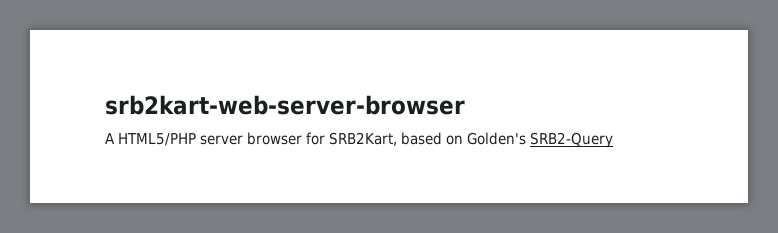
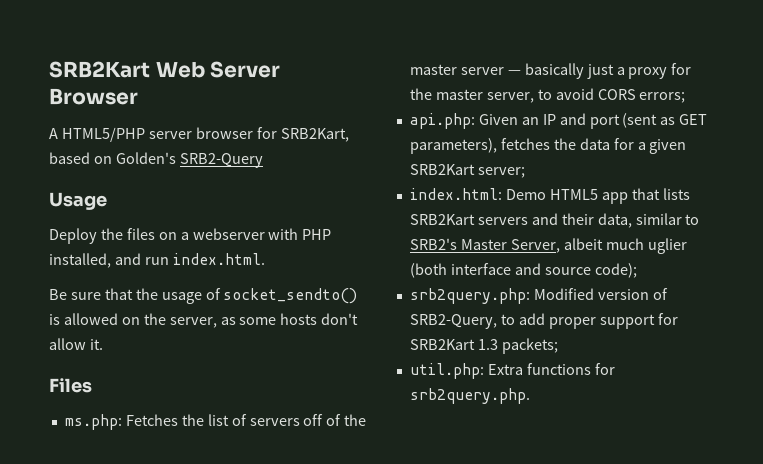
[105,95,465,115] srb2kart-web-server-browser -> [49,61,281,78] [49,88,138,105] SRB2Kart Web Server Browser
(614, 140) none -> [49,192,107,210] [49,228,332,244] [49,253,265,268] [49,288,358,304] [49,313,359,328] [49,338,103,350] [49,378,92,393] [64,414,367,430] [409,63,692,79] [409,88,686,103] [409,113,708,129] [409,138,687,154] [409,164,525,178] [409,188,690,204] [409,213,700,228] [409,238,687,254] [409,263,637,278] [409,288,668,304] [409,313,678,329] [409,338,558,354] [409,363,615,379] [409,388,530,404] // Usage // Deploy the files on a webserver with PHP installed, and run index.html. // Be sure that the usage of socket_sendto() is allowed on the server, as some hosts don't allow it. // Files // ms.php: Fetches the list of servers off of the master server — basically just a proxy for the master server, to avoid CORS errors; // api.php: Given an IP and port (sent as GET parameters), fetches the data for a given SRB2Kart server; // index.html: Demo HTML5 app that lists SRB2Kart servers and their data, similar to SRB2's Master Server, albeit much uglier (both interface and source code); // srb2query.php: Modified version of SRB2-Query, to add proper support for SRB2Kart 1.3 packets; // util.php: Extra functions for srb2query.php.

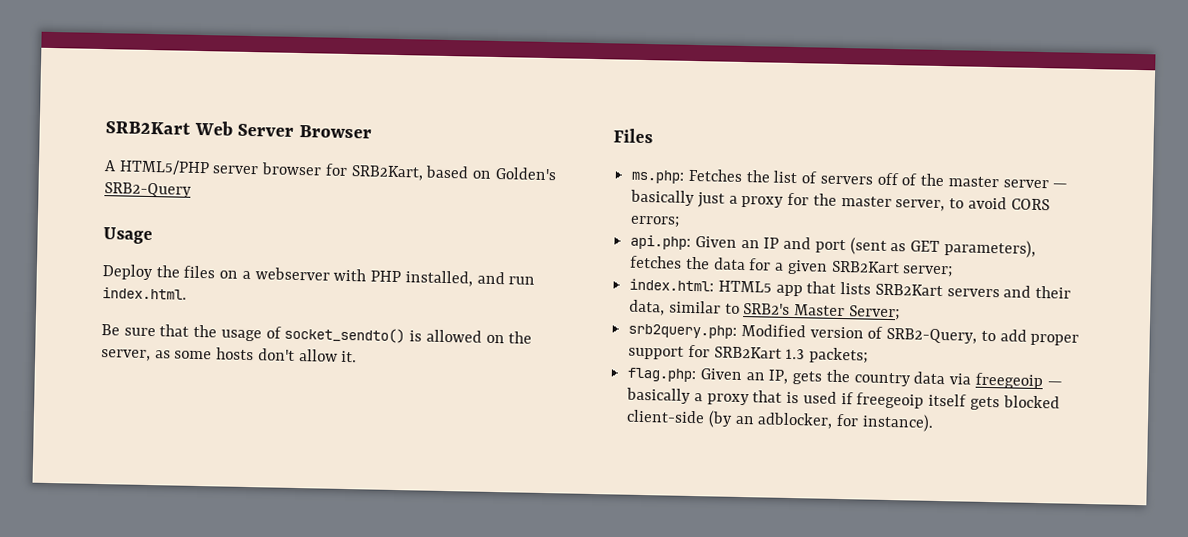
[505,189,546,200] Demo -> (715, 285) none
[510,238,687,254] [409,263,637,278] Server, albeit much uglier (both interface and source code); -> [848,305,900,321] Server;
[409,363,615,379] [409,388,530,404] util.php: Extra functions for srb2query.php. -> [627,367,1063,390] [626,387,1060,411] [626,409,934,432] flag.php: Given an IP, gets the country data via freegeoip — basically a proxy that is used if freegeoip itself gets blocked client-side (by an adblocker, for instance).

